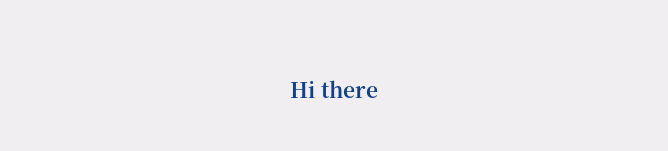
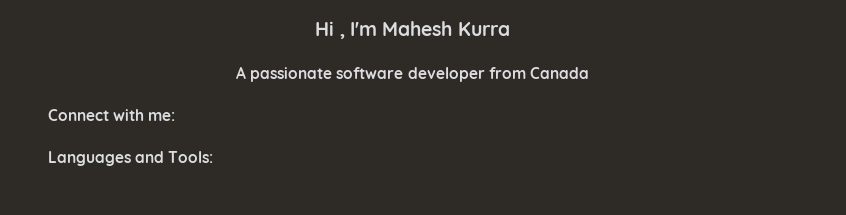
[320,80,378,98] there -> [339,21,510,39] [236,66,589,82] [48,109,176,121] [48,151,214,166] , I'm Mahesh Kurra // A passionate software developer from Canada // Connect with me: // Languages and Tools:

